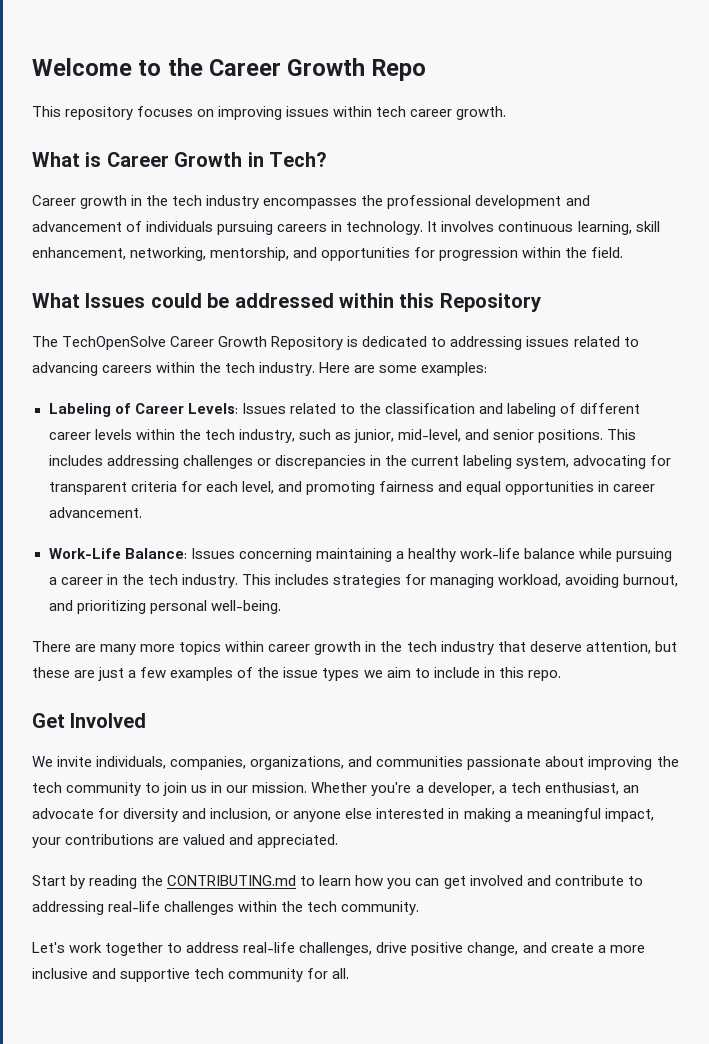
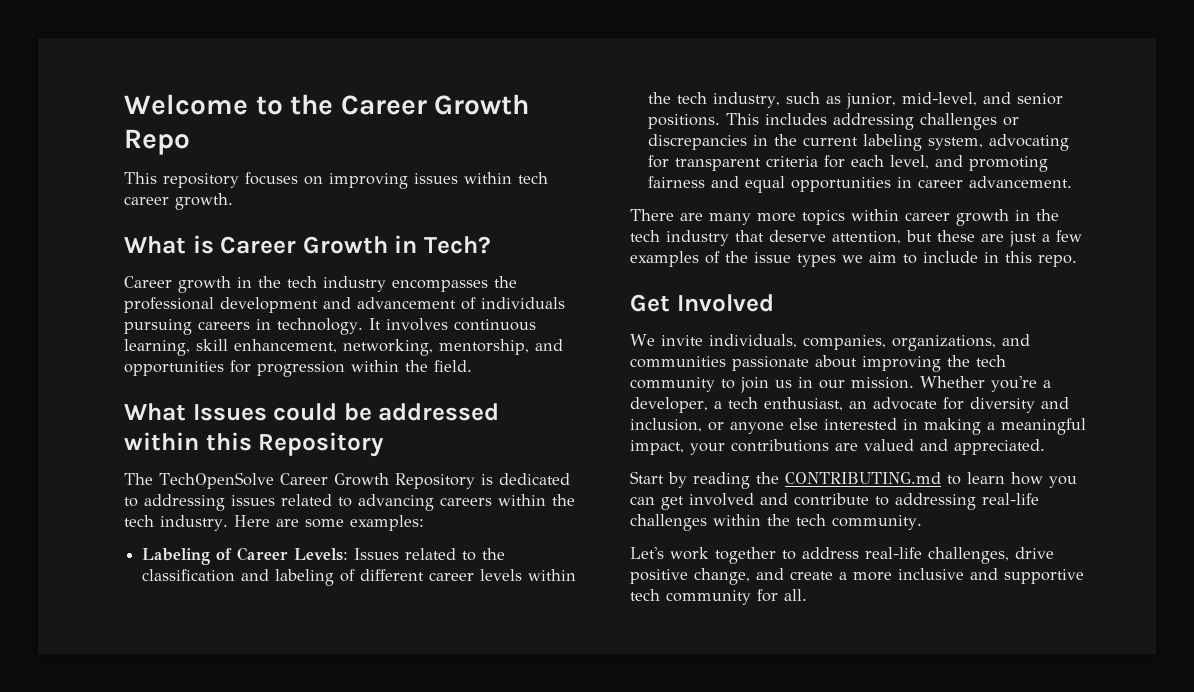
[48,548,672,562] [48,574,679,588] [48,600,281,614] // Work-Life Balance: Issues concerning maintaining a healthy work-life balance while pursuing a career in the tech industry. This includes strategies for managing workload, avoiding burnout, and prioritizing personal well-being. -> (1073, 182) none

